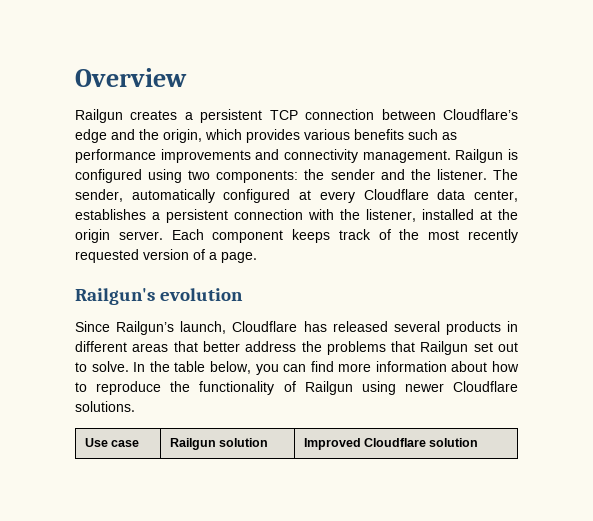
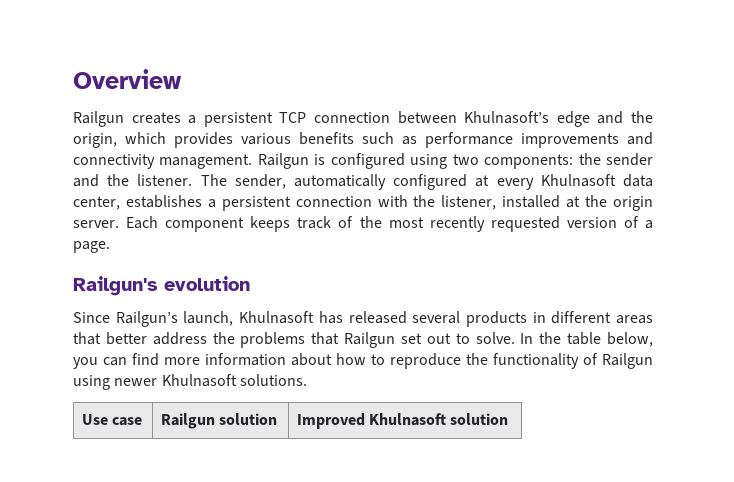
[443,109,518,120] Cloudflare’s -> [464,111,550,124] Khulnasoft’s
[363,189,429,200] Cloudflare -> [540,174,616,187] Khulnasoft
[232,321,298,332] Cloudflare -> [239,311,315,324] Khulnasoft
[453,381,518,392] Cloudflare -> [161,374,237,387] Khulnasoft
[363,438,426,447] Cloudflare -> [368,413,446,426] Khulnasoft

